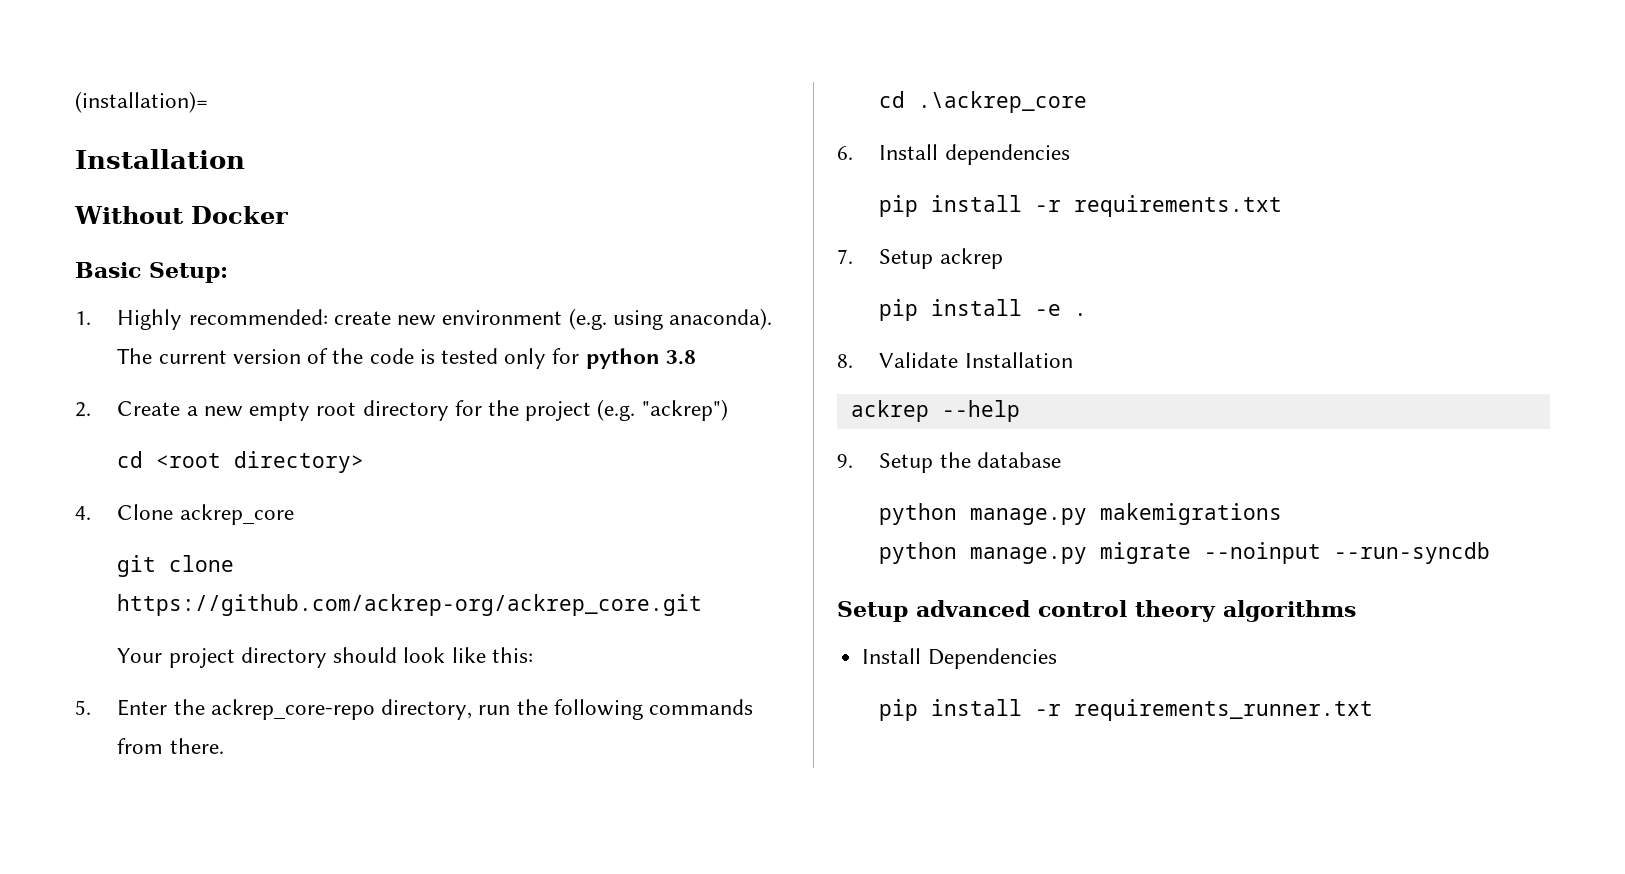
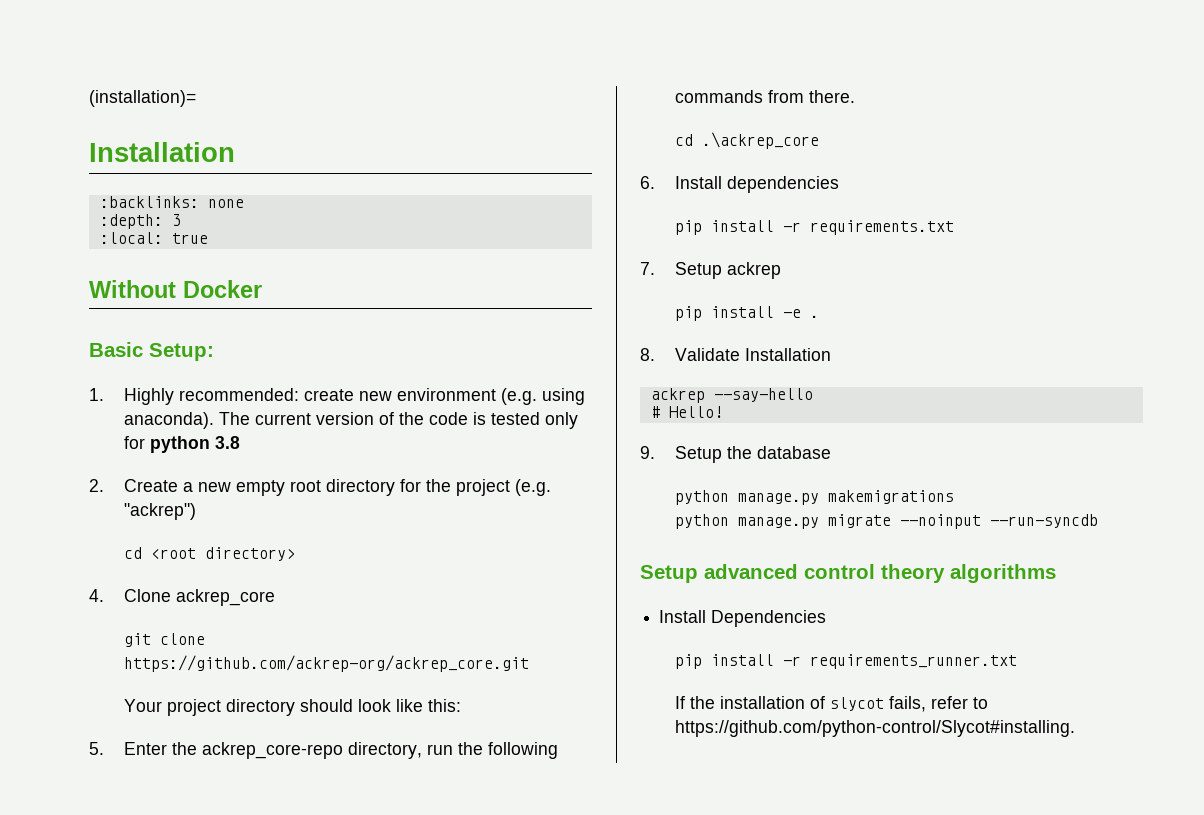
(245, 159) none -> [99,196,244,208] [99,214,181,229] [99,232,208,244] // :backlinks: none // :depth: 3 // :local: true
[941,400,1020,422] --help -> [713,388,813,402] [650,406,723,418] --say-hello // # Hello!
(1374, 710) none -> [674,696,988,712] [674,720,1075,737] // If the installation of slycot fails, refer to https://github.com/python-control/Slycot#installing.

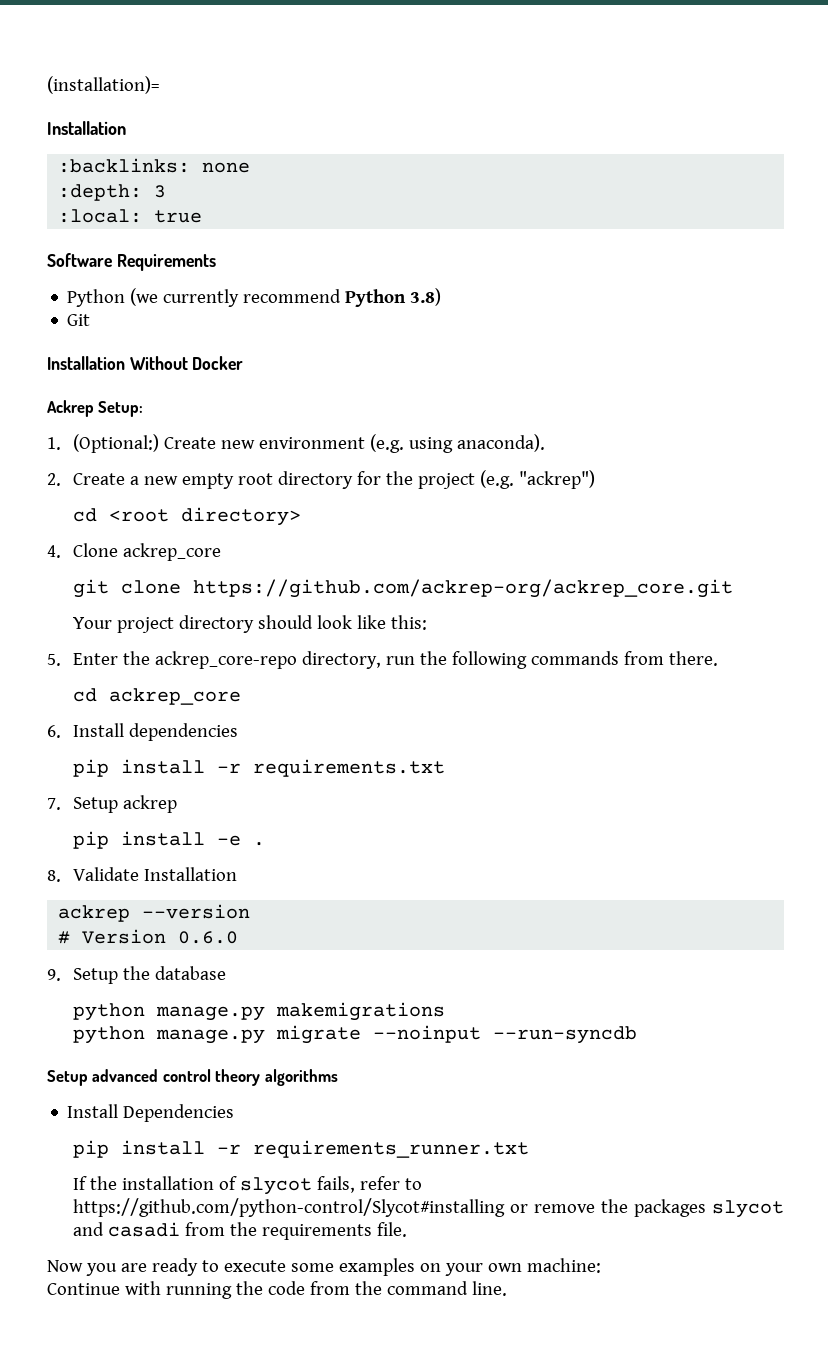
(208, 238) none -> [47,253,216,271] [67,288,442,307] [67,314,91,326] [47,356,125,370] Software Requirements // Python (we currently recommend Python 3.8) // Git // Installation
[89,342,143,357] Basic -> [47,400,94,417] Ackrep
[123,388,354,405] Highly recommended: create -> [72,434,216,453] (Optional:) Create
[218,412,578,429] [123,436,240,453] The current version of the code is tested only for python 3.8 -> (545, 443) none
[701,132,819,149] .\ackrep_core -> [108,688,241,705] ackrep_core
[713,388,813,402] --say-hello -> [142,904,251,919] --version
[668,406,723,418] Hello! -> [82,929,239,944] Version 0.6.0
[674,720,1075,737] https://github.com/python-control/Slycot#installing. -> [72,1198,784,1218] [72,1222,407,1240] [47,1258,601,1276] [47,1281,507,1299] https://github.com/python-control/Slycot#installing or remove the packages slycot and casadi from the requirements file. // Now you are ready to execute some examples on your own machine: // Continue with running the code from the command line.

